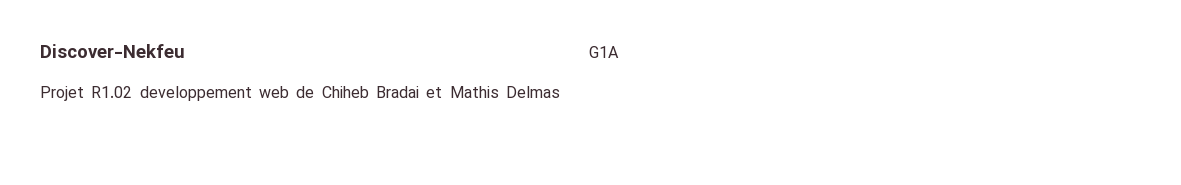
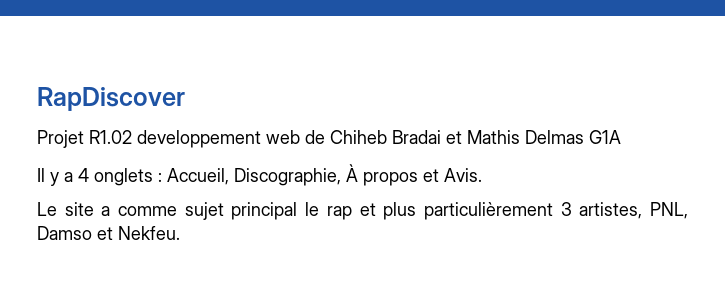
[40,44,185,58] Discover-Nekfeu -> [37,87,185,111] RapDiscover
(619, 52) none -> [37,164,482,186] [37,202,689,220] [37,226,180,240] // Il y a 4 onglets : Accueil, Discographie, À propos et Avis. // Le site a comme sujet principal le rap et plus particulièrement 3 artistes, PNL, Damso et Nekfeu.

